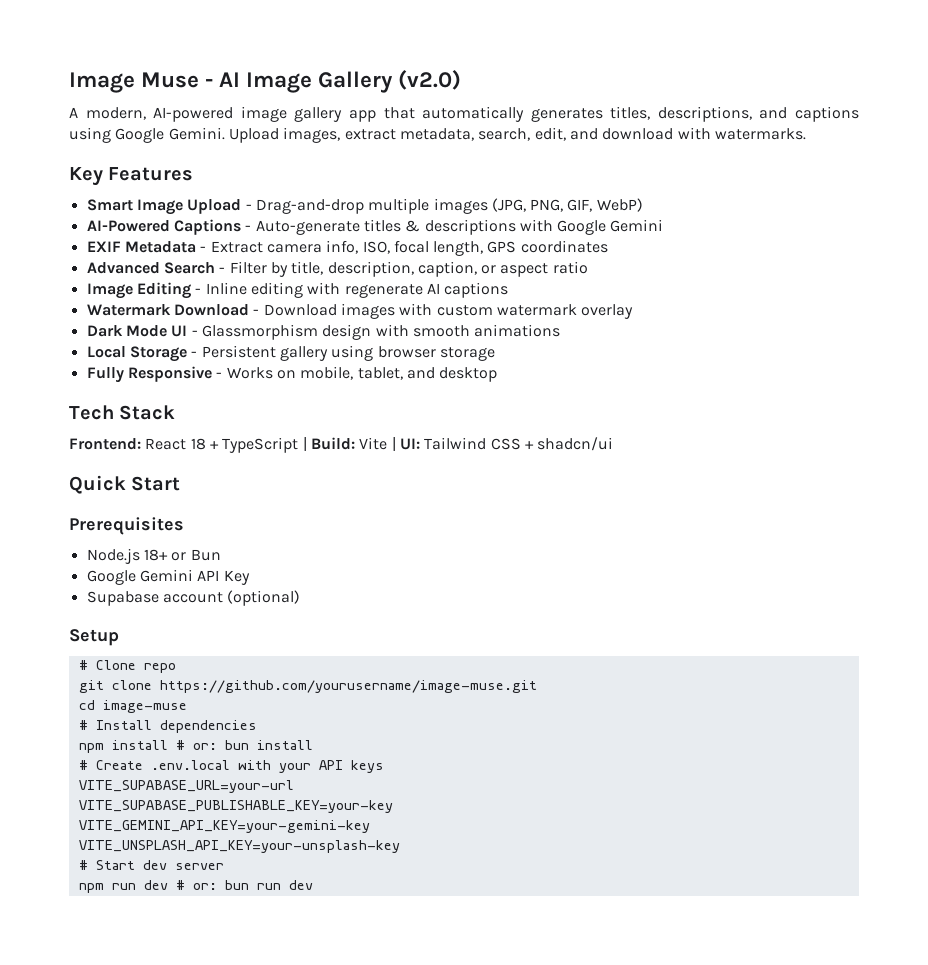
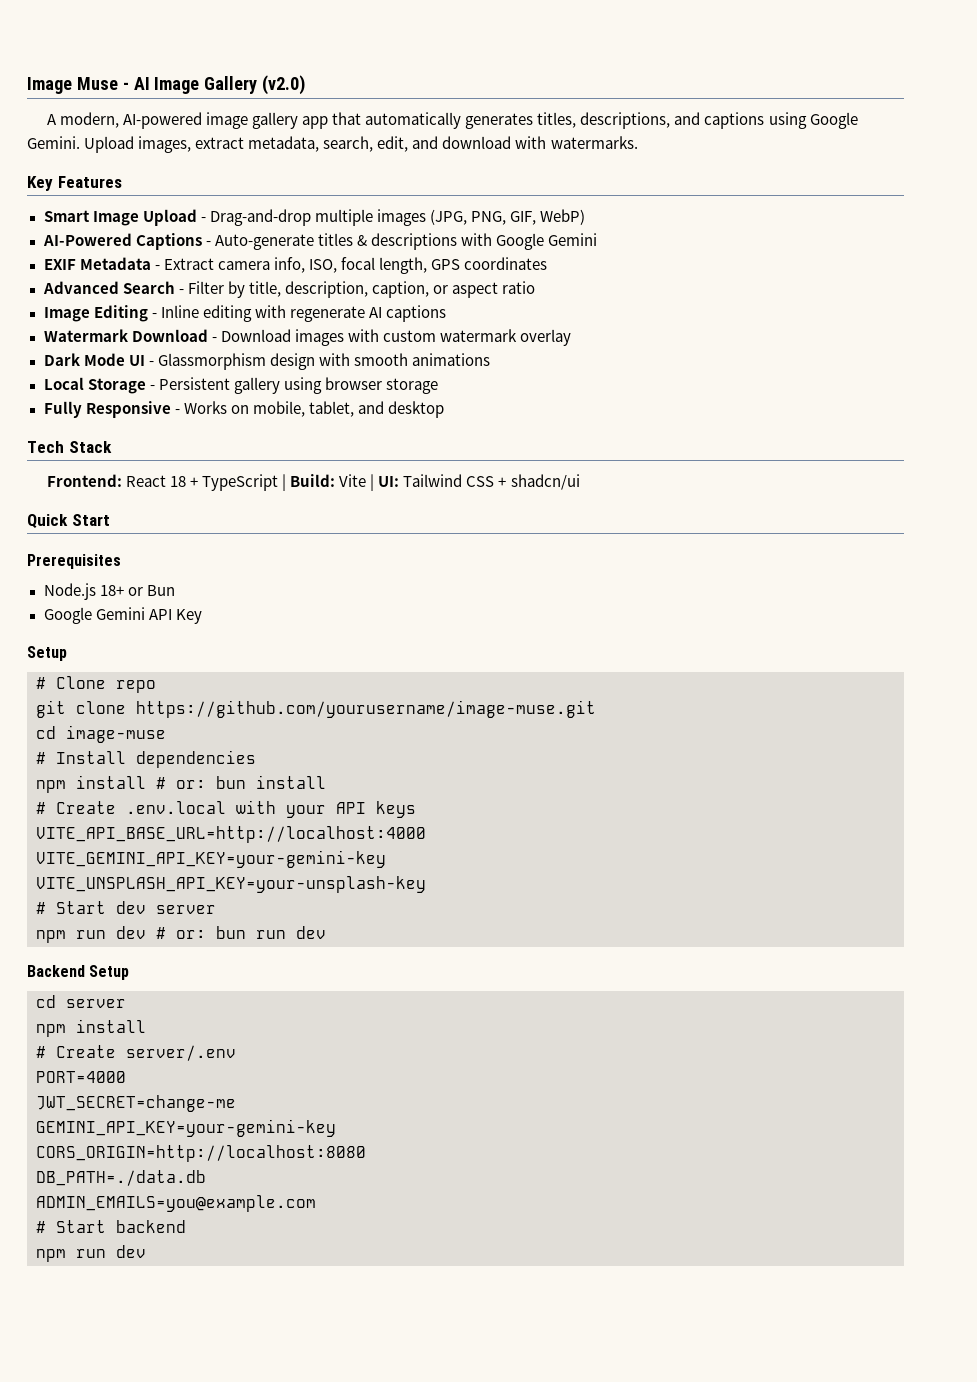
[86,590,301,606] // Supabase account (optional) -> (202, 616) none
[78,780,294,793] [78,800,393,813] VITE_SUPABASE_URL=your-url // VITE_SUPABASE_PUBLISHABLE_KEY=your-key -> [36,826,426,843] VITE_API_BASE_URL=http://localhost:4000
(313, 885) none -> [27,965,130,980] [36,995,126,1008] [36,1019,146,1037] [36,1045,236,1061] [36,1071,126,1083] [36,1095,236,1112] [36,1119,336,1137] [36,1145,366,1162] [36,1170,206,1186] [36,1195,316,1212] [36,1220,186,1233] [36,1245,146,1262] // Backend Setup // cd server // npm install // # Create server/.env // PORT=4000 // JWT_SECRET=change-me // GEMINI_API_KEY=your-gemini-key // CORS_ORIGIN=http://localhost:8080 // DB_PATH=./data.db // ADMIN_EMAILS=you@example.com // # Start backend // npm run dev

